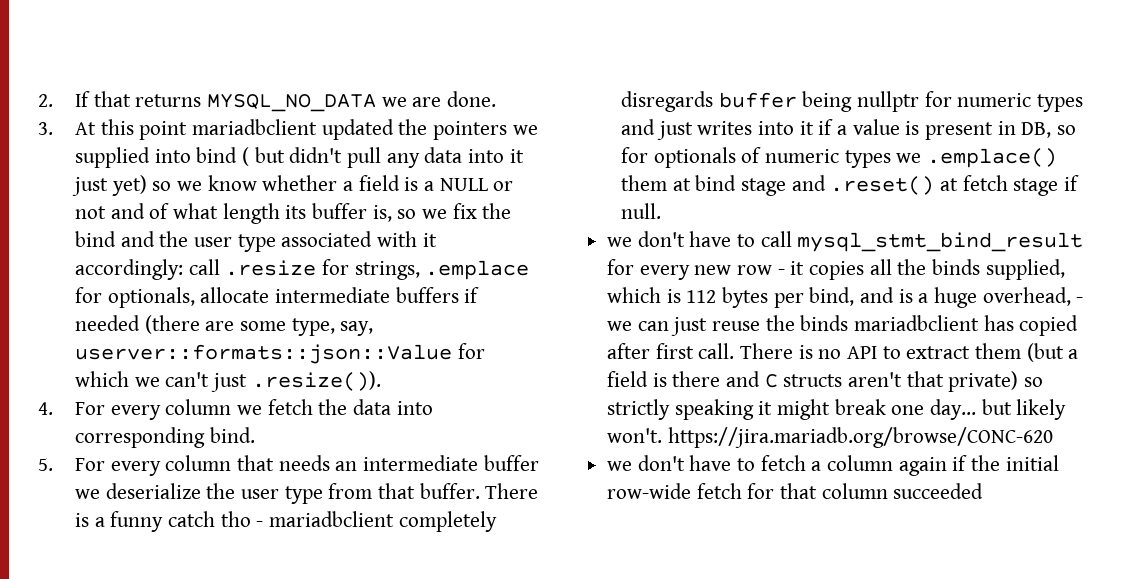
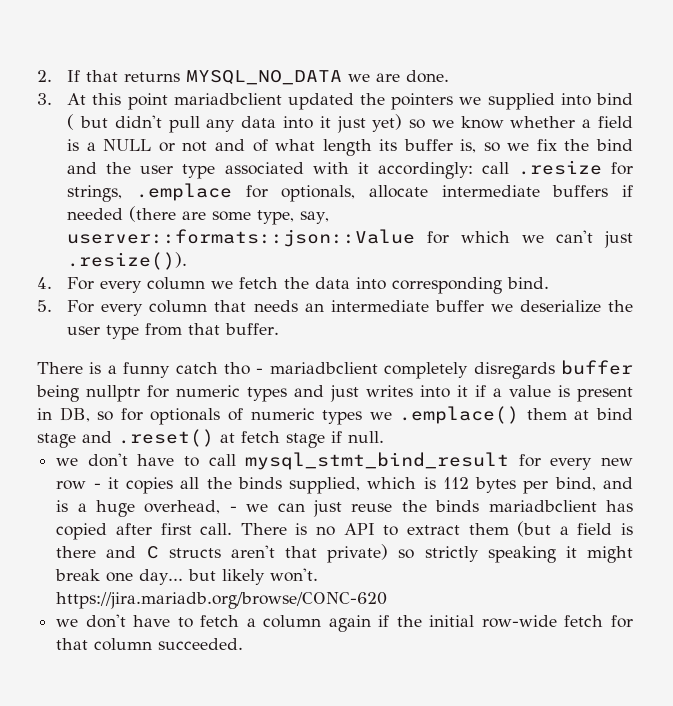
(480, 491) none -> (280, 329) //
[893,483,984,499] succeeded -> [158,638,244,650] succeeded.

